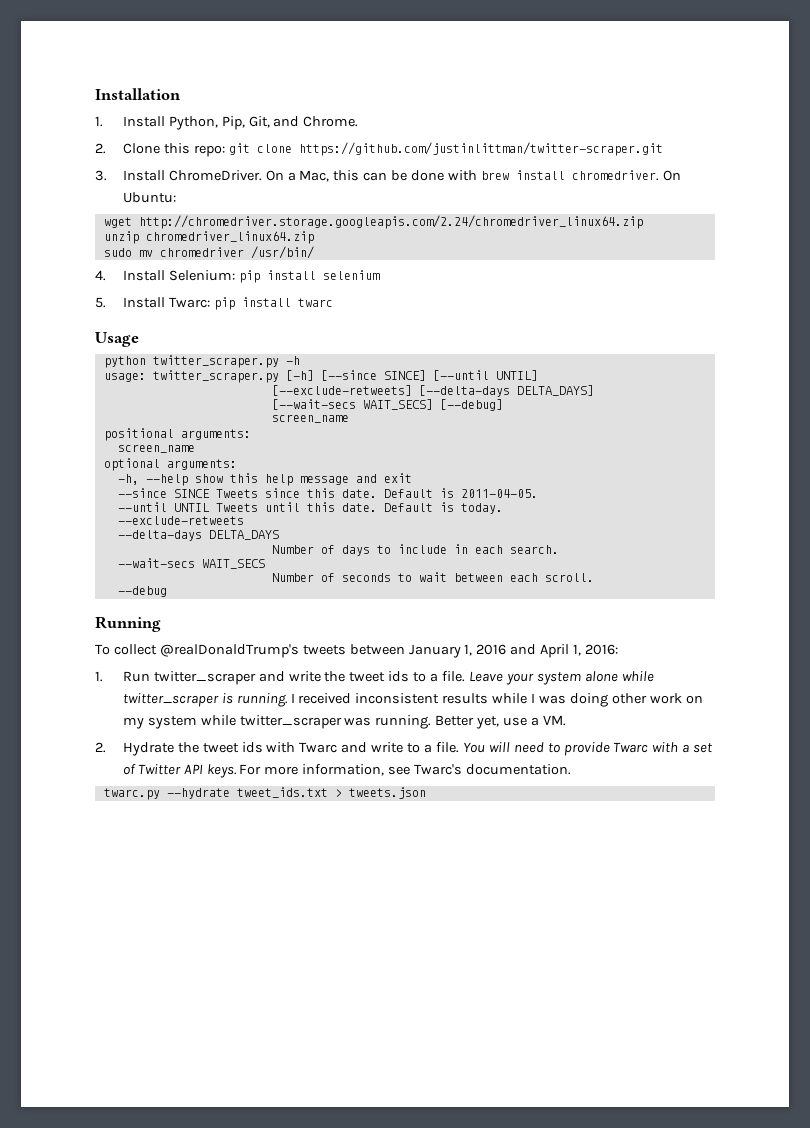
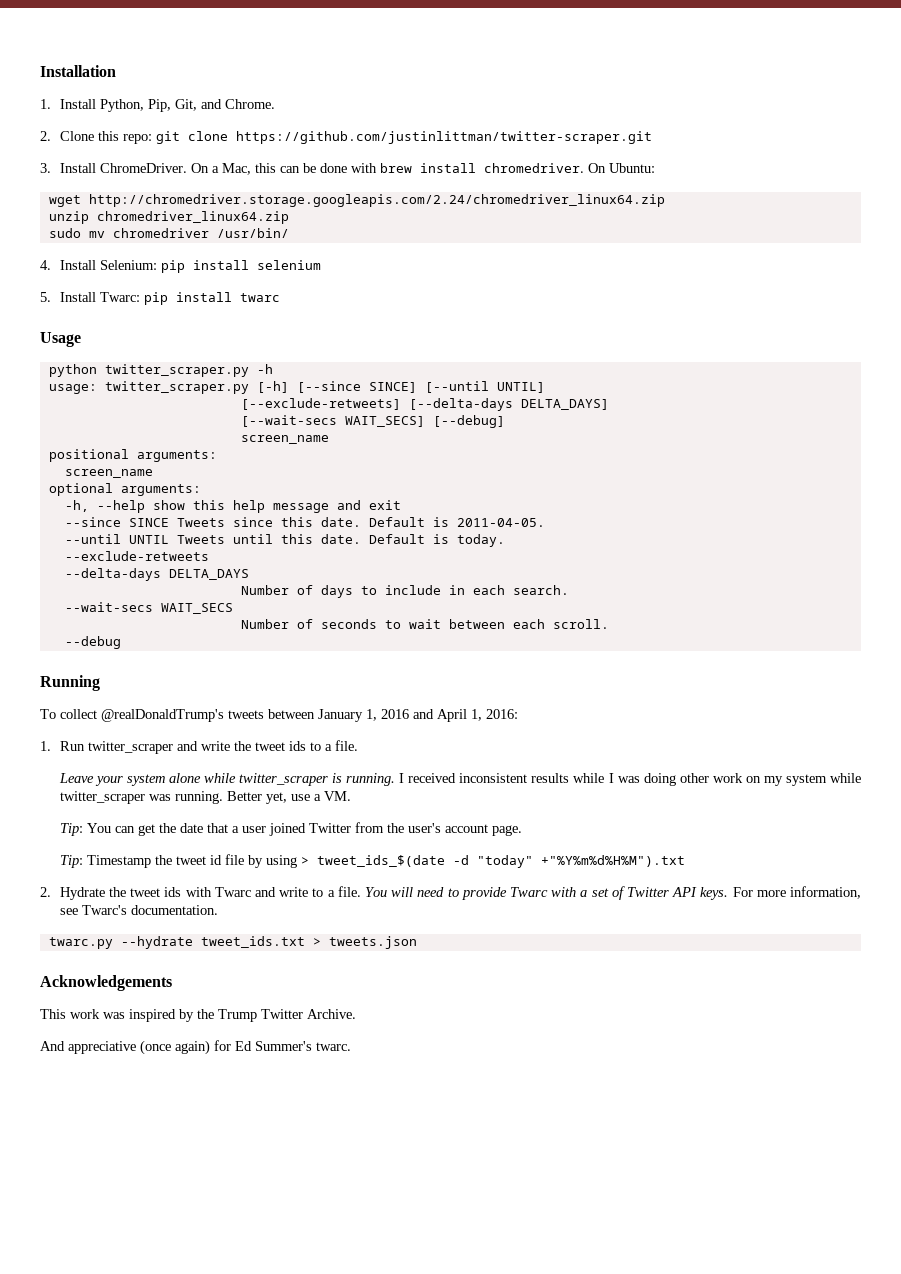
(466, 676) none -> (358, 745) //
(566, 720) none -> [59,822,522,836] [59,854,685,868] // Tip: You can get the date that a user joined Twitter from the user's account page. // Tip: Timestamp the tweet id file by using > tweet_ids_$(date -d "today" +"%Y%m%d%H%M").txt
(426, 793) none -> [40,975,172,991] [40,1009,356,1022] [40,1040,351,1055] // Acknowledgements // This work was inspired by the Trump Twitter Archive. // And appreciative (once again) for Ed Summer's twarc.

